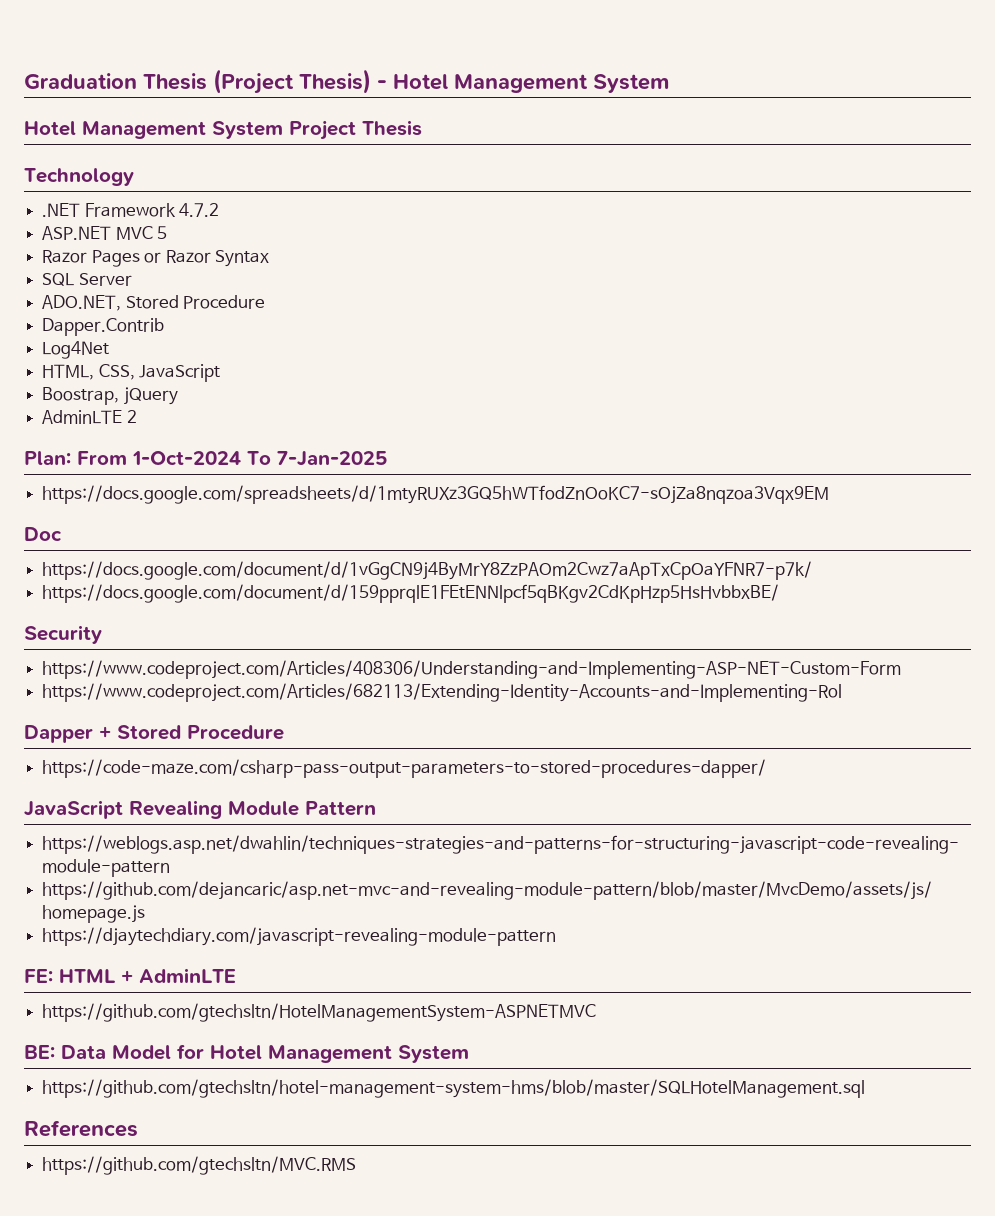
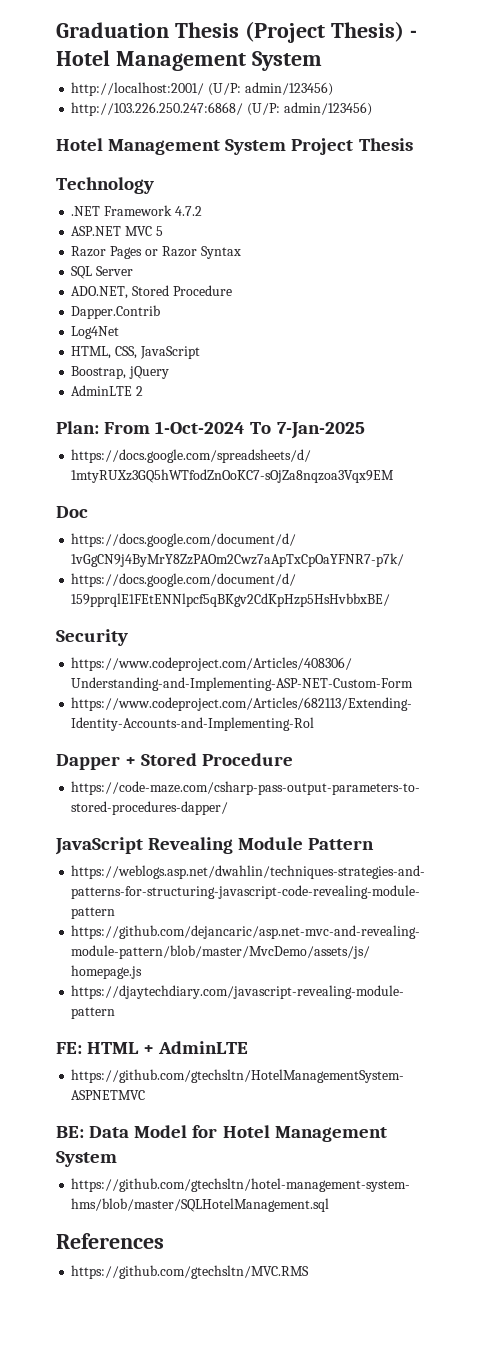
(669, 83) none -> [71,82,333,96] [71,102,372,116] // http://localhost:2001/ (U/P: admin/123456) // http://103.226.250.247:6868/ (U/P: admin/123456)

